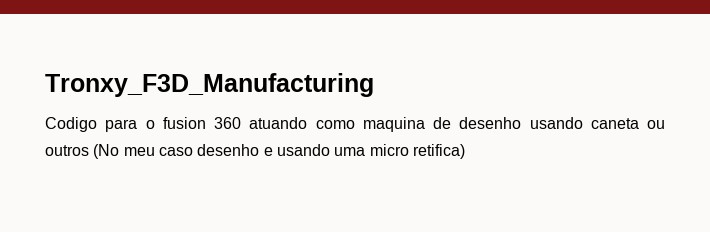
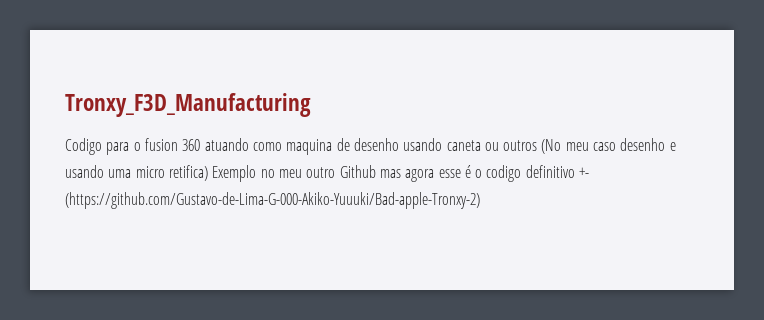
(465, 151) none -> [212,165,590,182] [65,192,480,209] Exemplo no meu outro Github mas agora esse é o codigo definitivo +- (https://github.com/Gustavo-de-Lima-G-000-Akiko-Yuuuki/Bad-apple-Tronxy-2)

